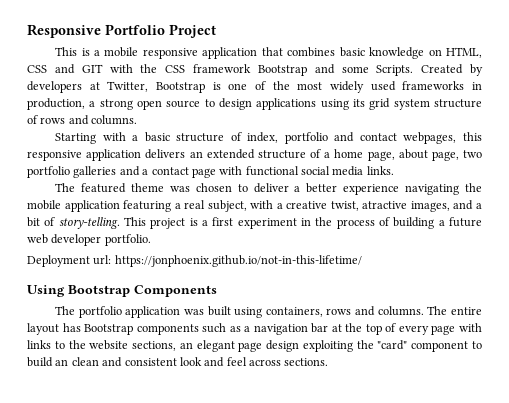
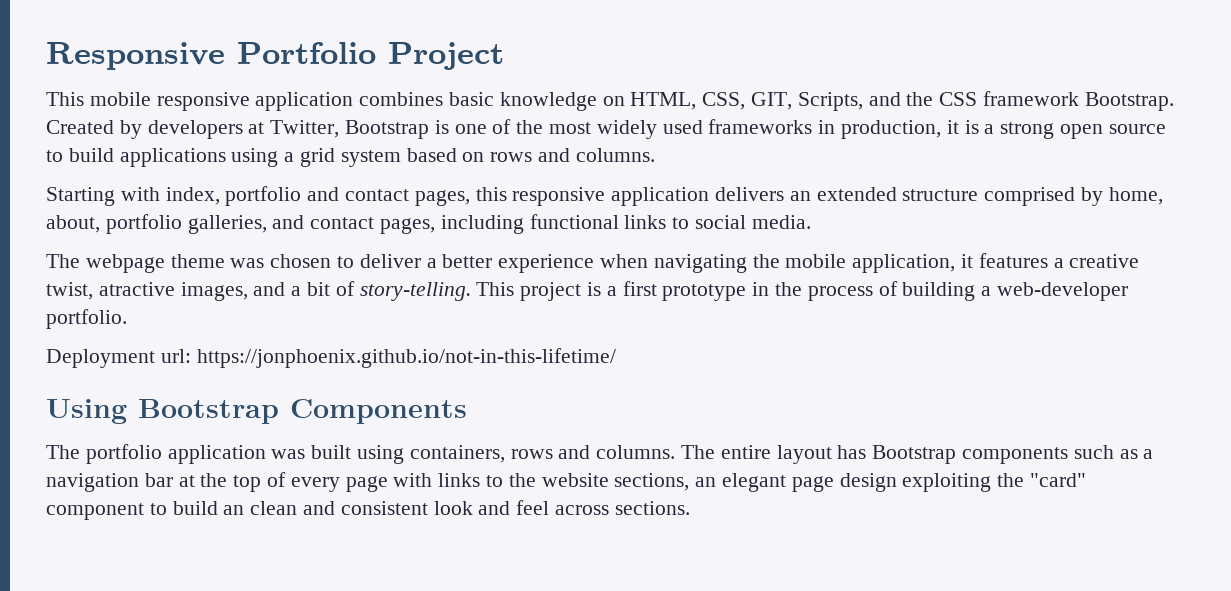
[81,48,100,56] is a -> (84, 99) none
[261,47,283,56] that -> (354, 101) none
[27,64,414,76] CSS and GIT with the CSS framework Bootstrap and some Scripts. -> [702,91,1174,111] CSS, GIT, Scripts, and the CSS framework Bootstrap.
(85, 104) none -> [946,120,979,134] it is
[219,98,253,110] design -> [68,148,114,162] build
[353,99,365,107] its -> [284,152,295,162] a
[433,99,482,108] [27,115,38,124] structure of -> [406,148,485,162] based on
[132,132,242,142] a basic structure of -> (160, 194) none
[403,132,457,144] webpages, -> [414,190,470,206] pages,
[309,149,483,161] [27,166,394,178] [55,183,126,193] of a home page, about page, two portfolio galleries and a contact page with functional social media links. // The featured -> [984,187,1163,206] [46,214,811,234] [46,254,165,273] comprised by home, about, portfolio galleries, and contact pages, including functional links to social media. // The webpage
(400, 189) none -> [600,254,649,268] when
[64,200,274,212] application featuring a real subject, with -> [852,253,1048,273] application, it features
[237,218,297,229] experiment -> [662,284,747,301] prototype
[448,217,482,227] [27,234,102,246] future web developer -> [997,282,1129,301] web-developer

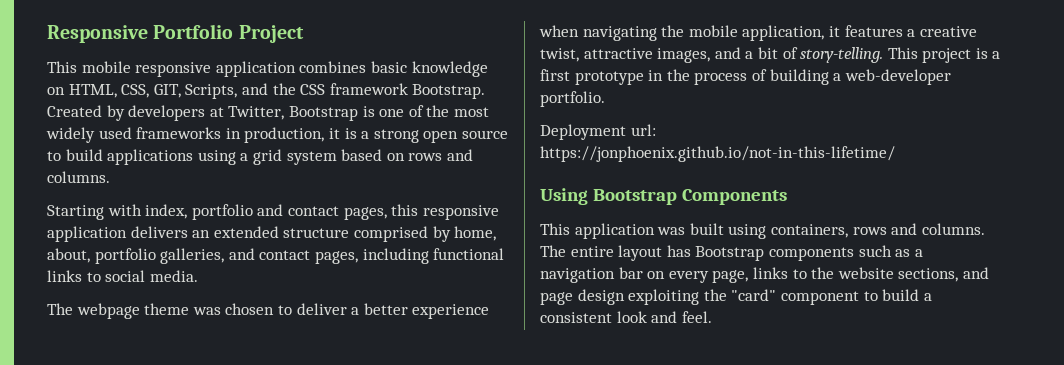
[98,282,175,296] atractive -> [583,48,653,59] attractive
[46,444,162,464] The portfolio -> [540,223,570,235] This
[178,472,433,492] at the top of every page with -> [647,270,749,283] on every page,
[695,473,787,492] an elegant -> [962,267,989,279] and
[223,500,690,515] an clean and consistent look and feel across sections. -> [923,293,932,301] [540,311,712,323] a consistent look and feel.

